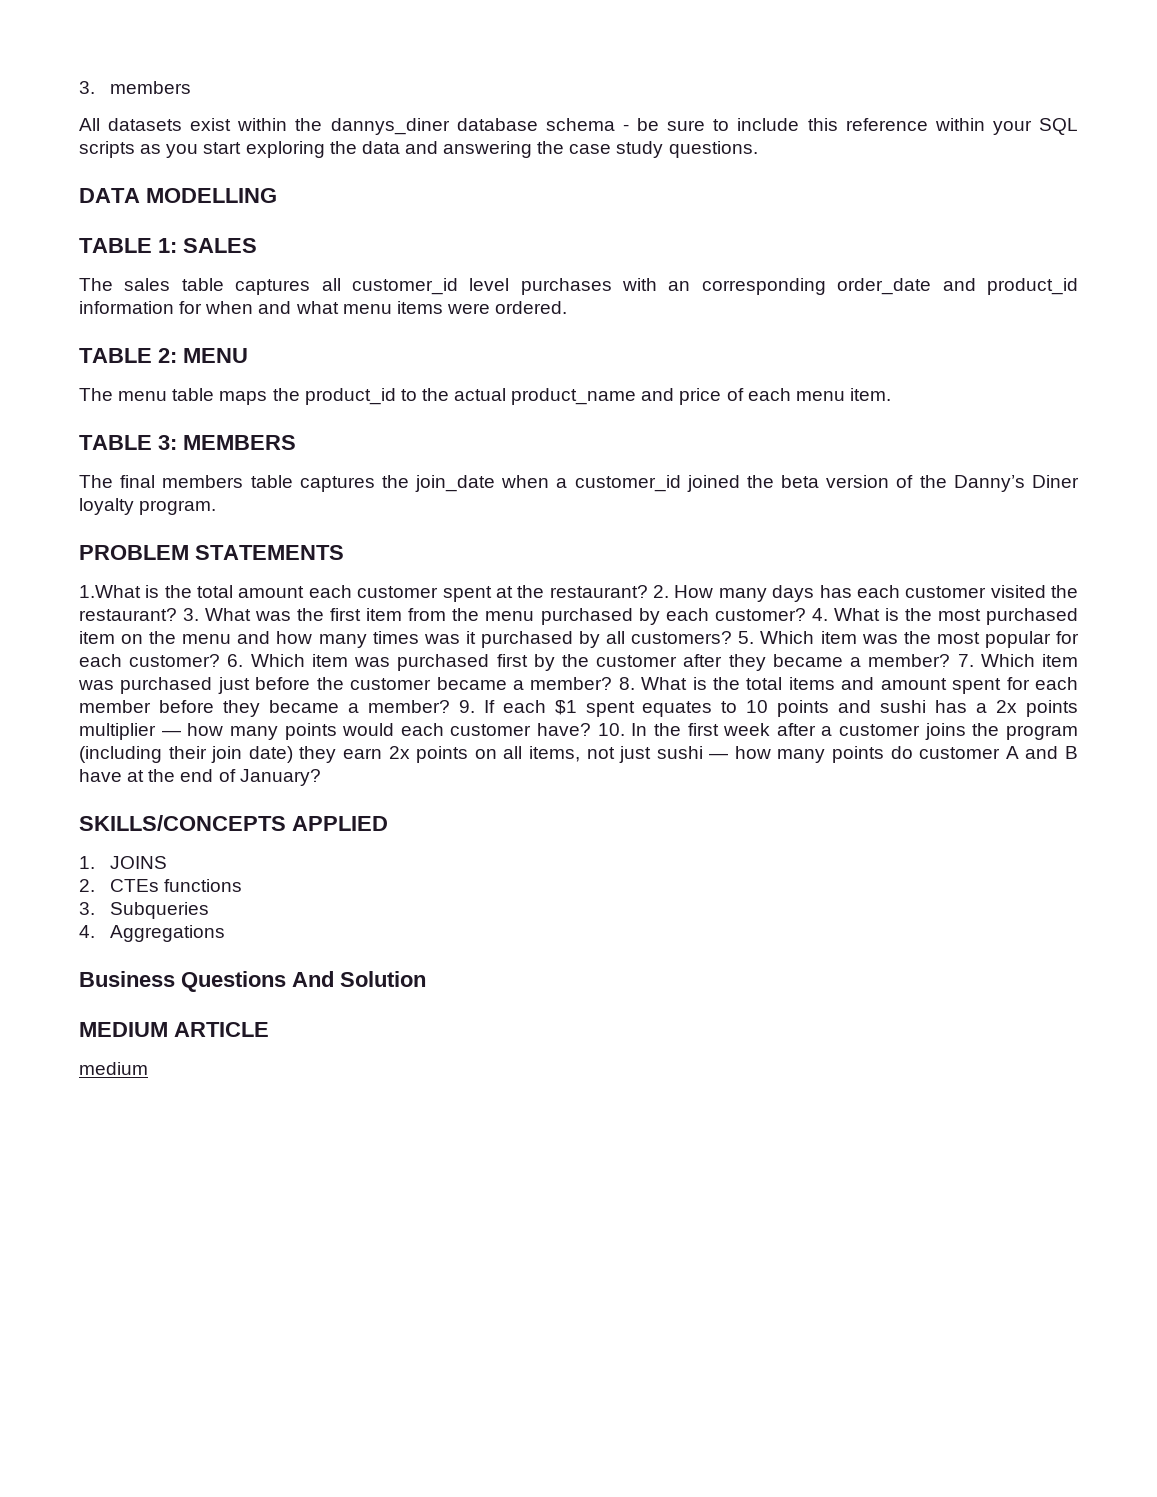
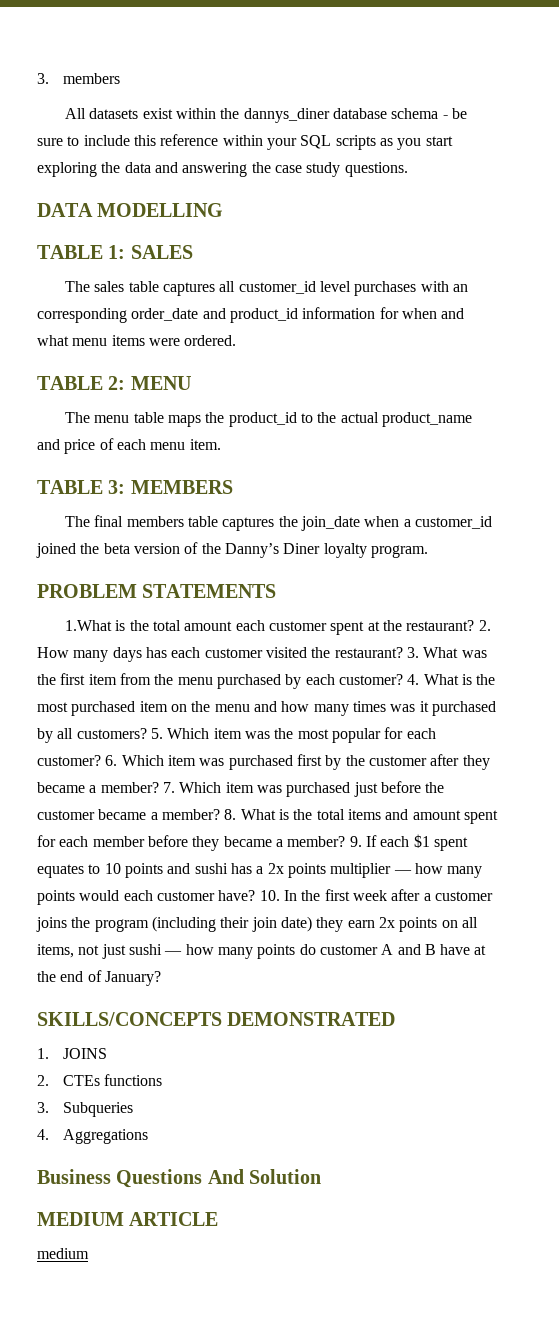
[292,816,388,831] APPLIED -> [227,1012,396,1026] DEMONSTRATED

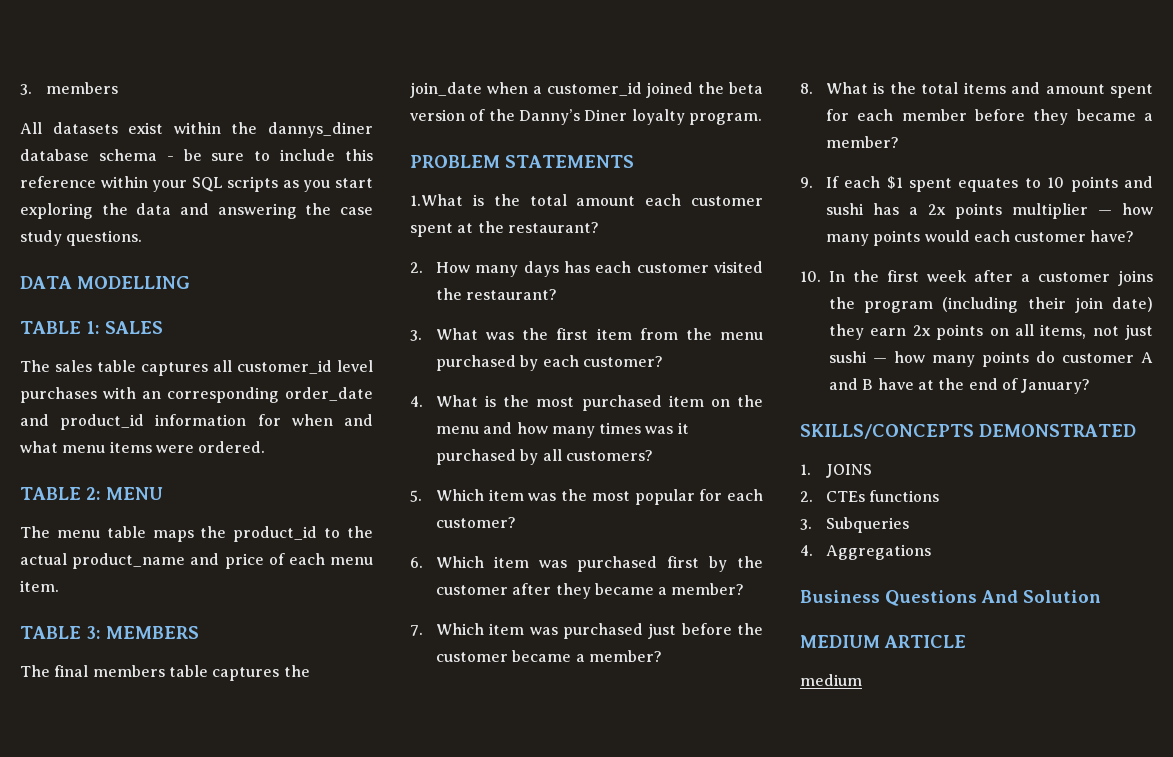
(475, 625) none -> (599, 227) //
(403, 652) none -> (558, 294) //
(403, 679) none -> (663, 361) //
(147, 733) none -> (653, 455) //
(101, 760) none -> (516, 522) //
(159, 787) none -> (745, 589) //
(220, 814) none -> (662, 656) //
(346, 841) none -> (899, 142) //
(256, 895) none -> (1135, 236) //

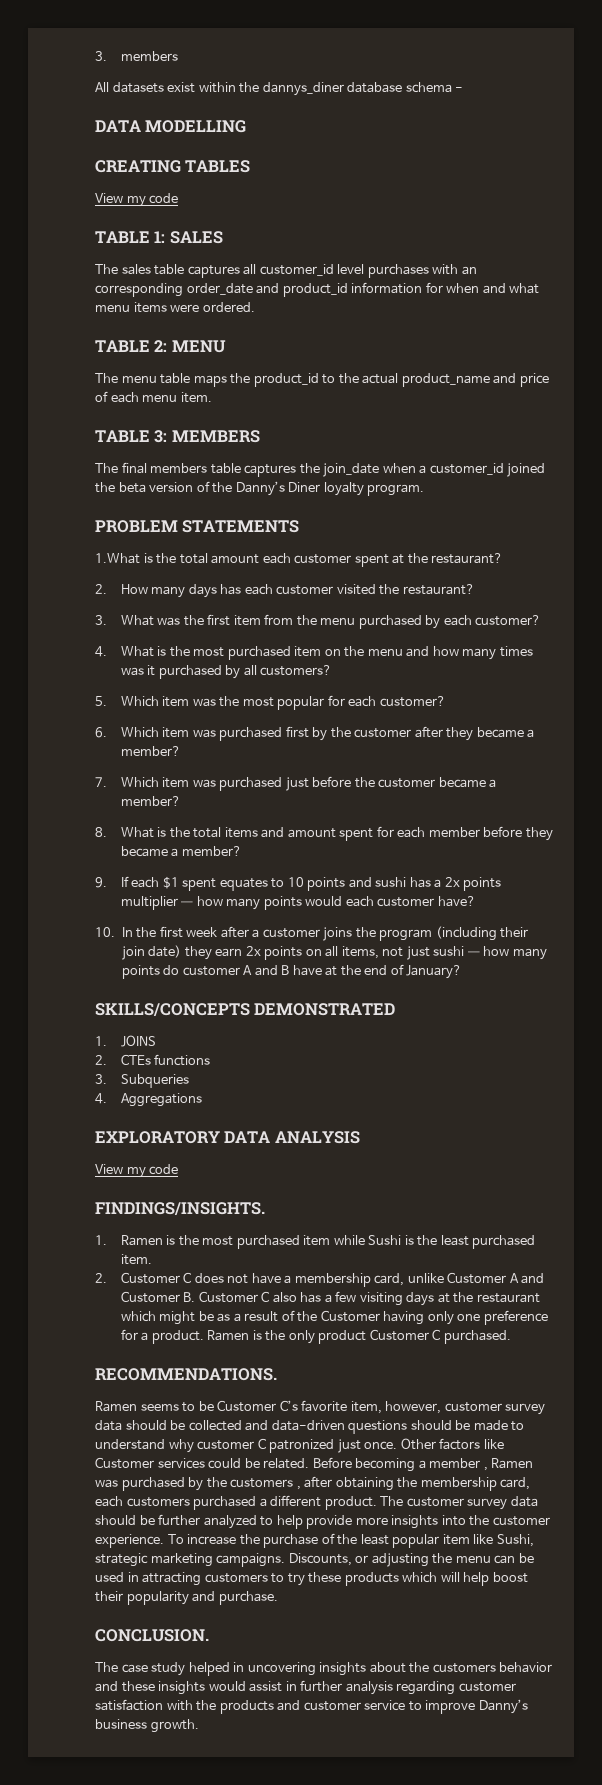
[183,149,373,161] [20,176,373,192] [20,203,373,219] [20,230,143,246] [20,276,190,289] be sure to include this reference within your SQL scripts as you start exploring the data and answering the case study questions. // DATA MODELLING -> [95,120,247,133] [95,160,251,173] [95,193,179,207] // DATA MODELLING // CREATING TABLES // View my code
[800,590,1101,606] [800,635,966,648] [800,674,862,686] Business Questions And Solution // MEDIUM ARTICLE // medium -> [95,1131,360,1144] [95,1164,179,1178] [95,1202,265,1216] [95,1235,536,1249] [120,1254,152,1265] [95,1272,545,1287] [120,1291,540,1306] [120,1310,548,1325] [120,1329,511,1344] [95,1368,277,1381] [95,1400,546,1415] [95,1420,525,1434] [95,1438,504,1453] [95,1457,534,1472] [95,1476,531,1491] [95,1495,538,1510] [95,1514,550,1529] [95,1533,534,1548] [95,1553,534,1567] [95,1572,528,1586] [95,1591,278,1605] [95,1629,209,1642] [95,1662,553,1676] [95,1680,516,1695] [95,1699,528,1714] [95,1719,199,1733] EXPLORATORY DATA ANALYSIS // View my code // FINDINGS/INSIGHTS. // 1. Ramen is the most purchased item while Sushi is the least purchased item. // 2. Customer C does not have a membership card, unlike Customer A and Customer B. Customer C also has a few visiting days at the restaurant which might be as a result of the Customer having only one preference for a product. Ramen is the only product Customer C purchased. // RECOMMENDATIONS. // Ramen seems to be Customer C’s favorite item, however, customer survey data should be collected and data-driven questions should be made to understand why customer C patronized just once. Other factors like Customer services could be related. Before becoming a member , Ramen was purchased by the customers , after obtaining the membership card, each customers purchased a different product. The customer survey data should be further analyzed to help provide more insights into the customer experience. To increase the purchase of the least popular item like Sushi, strategic marketing campaigns. Discounts, or adjusting the menu can be used in attracting customers to try these products which will help boost their popularity and purchase. // CONCLUSION. // The case study helped in uncovering insights about the customers behavior and these insights would assist in further analysis regarding customer satisfaction with the products and customer service to improve Danny’s business growth.

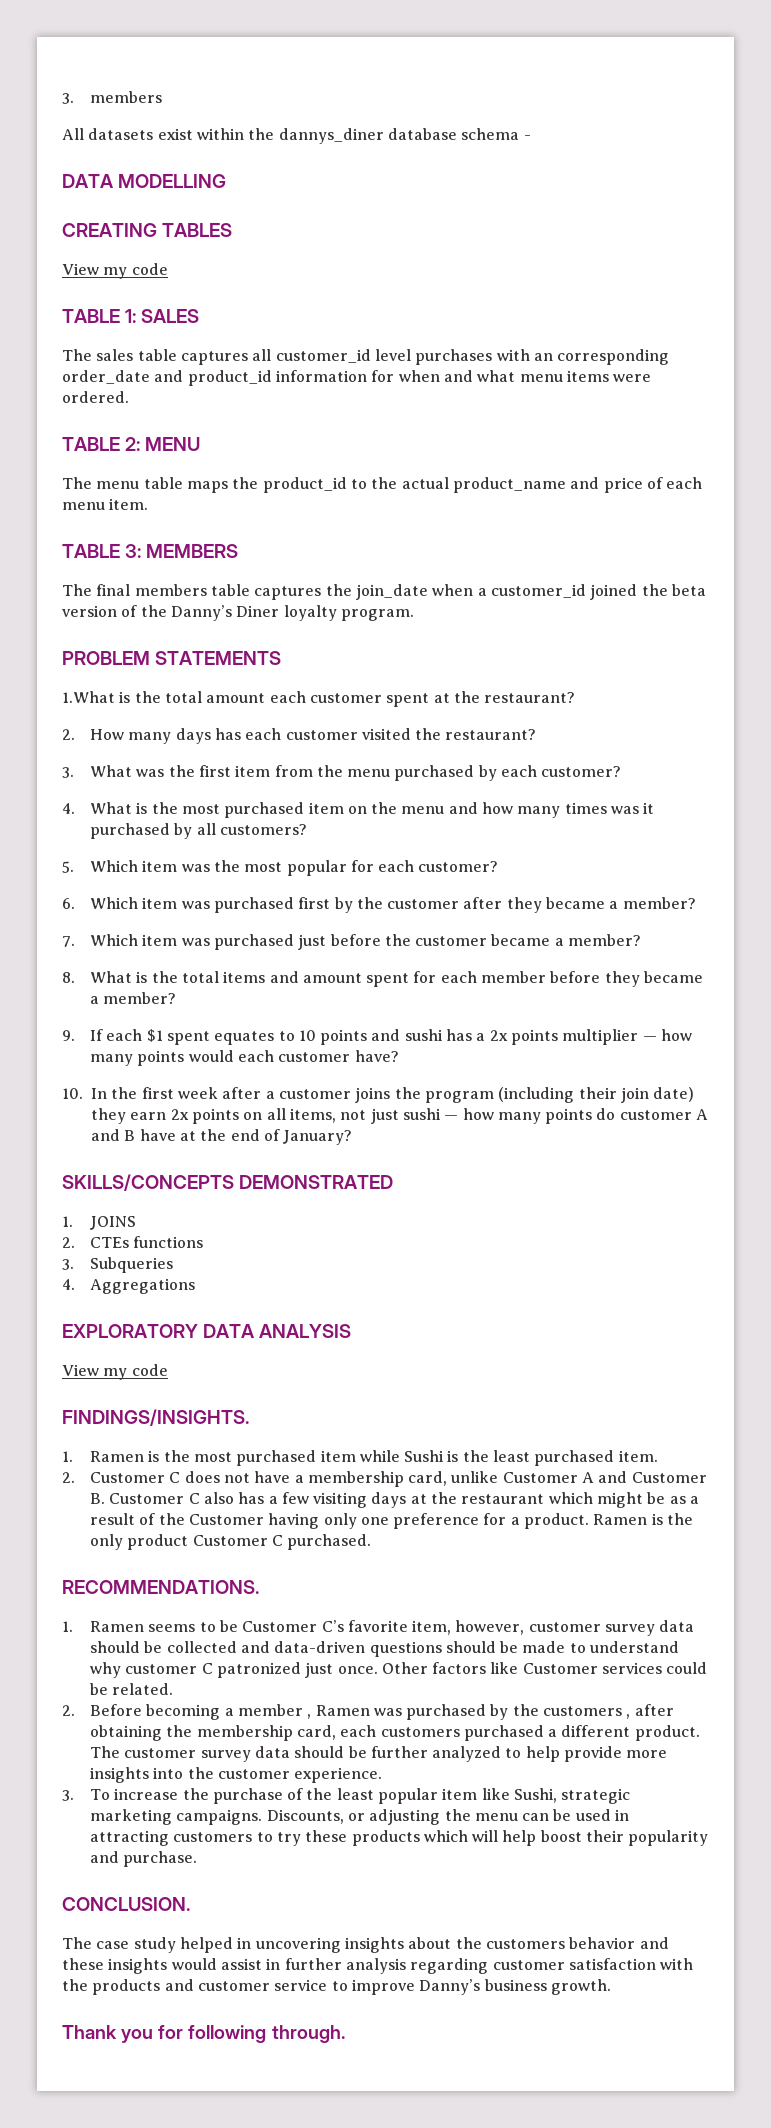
(277, 1374) none -> [62,1621,73,1632] 1.
(310, 1463) none -> [62,1705,75,1716] // 2.
(164, 1541) none -> [62,1790,74,1801] // 3.
(199, 1726) none -> [62,2025,345,2043] // Thank you for following through.

